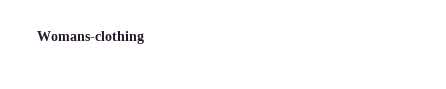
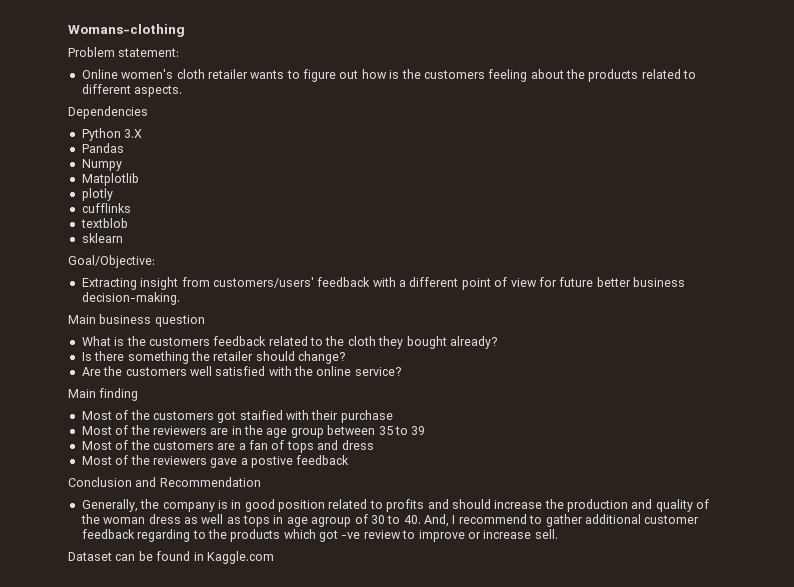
(144, 37) none -> [68,47,180,57] [81,69,697,82] [81,84,183,97] [68,106,148,119] [81,128,143,141] [81,143,124,153] [81,159,122,171] [81,173,139,186] [81,188,113,201] [81,203,131,213] [80,218,128,228] [81,233,123,243] [68,255,155,268] [81,277,685,290] [81,292,180,305] [68,314,205,327] [81,336,497,349] [81,351,345,364] [81,366,401,376] [68,388,139,401] [81,410,393,423] [81,425,426,438] [81,440,374,453] [81,455,350,468] [68,477,261,487] [81,499,710,512] [80,514,700,527] [81,529,558,542] [68,551,274,564] // Problem statement: // Online women's cloth retailer wants to figure out how is the customers feeling about the products related to different aspects. // Dependencies // Python 3.X // Pandas // Numpy // Matplotlib // plotly // cufflinks // textblob // sklearn // Goal/Objective: // Extracting insight from customers/users' feedback with a different point of view for future better business decision-making. // Main business question // What is the customers feedback related to the cloth they bought already? // Is there something the retailer should change? // Are the customers well satisfied with the online service? // Main finding // Most of the customers got staified with their purchase // Most of the reviewers are in the age group between 35 to 39 // Most of the customers are a fan of tops and dress // Most of the reviewers gave a postive feedback // Conclusion and Recommendation // Generally, the company is in good position related to profits and should increase the production and quality of the woman dress as well as tops in age agroup of 30 to 40. And, I recommend to gather additional customer feedback regarding to the products which got -ve review to improve or increase sell. // Dataset can be found in Kaggle.com

